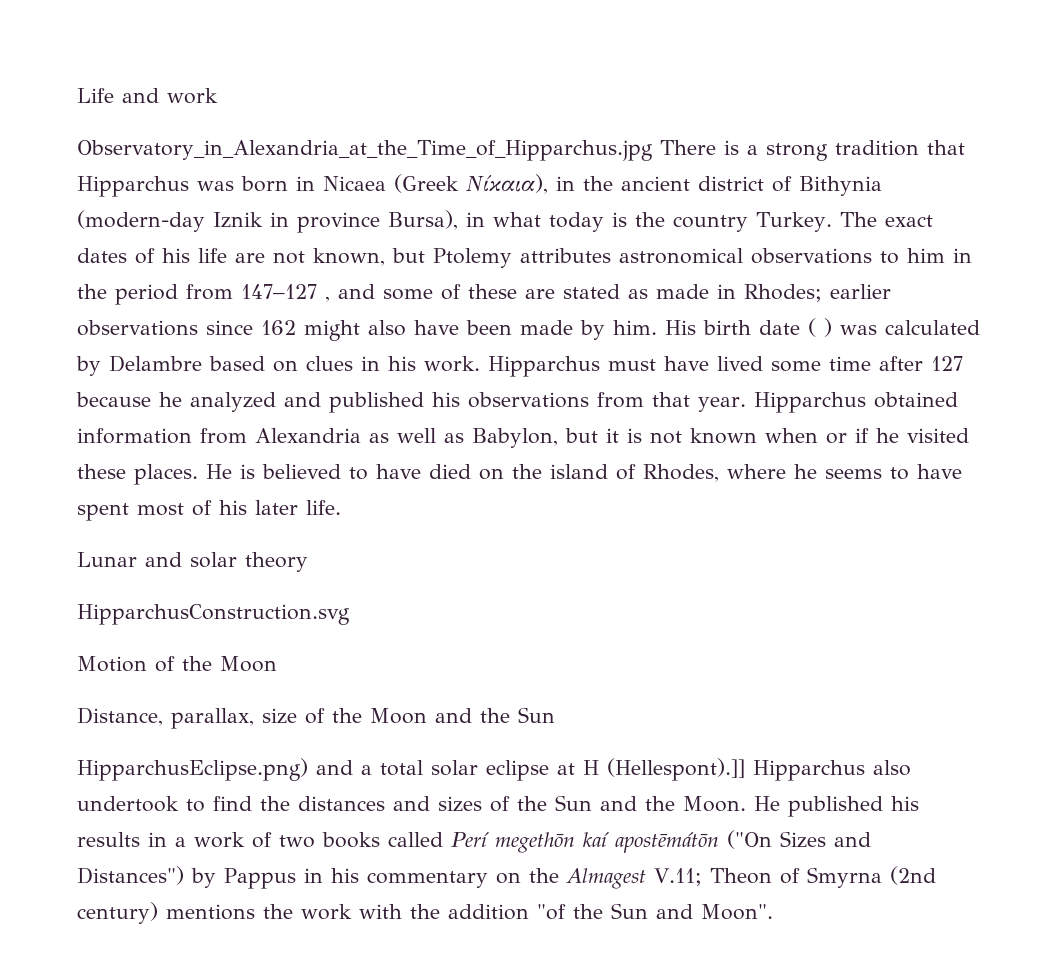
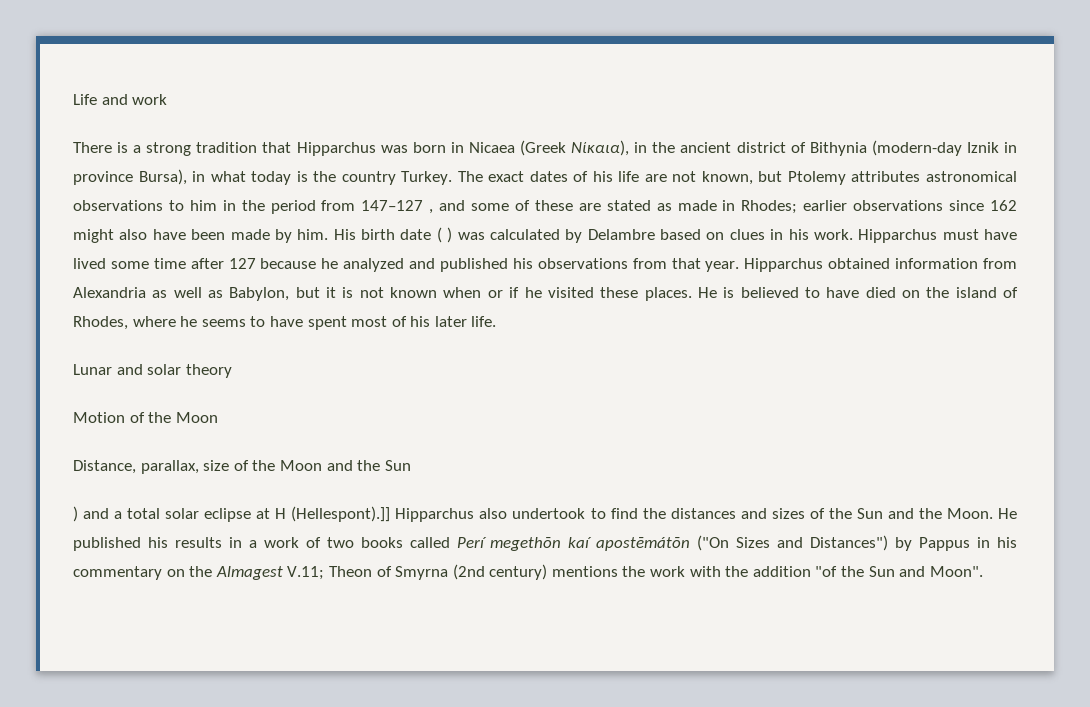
[77,140,653,161] Observatory_in_Alexandria_at_the_Time_of_Hipparchus.jpg -> (168, 99) none
[77,604,350,625] // HipparchusConstruction.svg -> (232, 371) none
[77,758,308,781] HipparchusEclipse.png) -> [73,506,78,522] )

